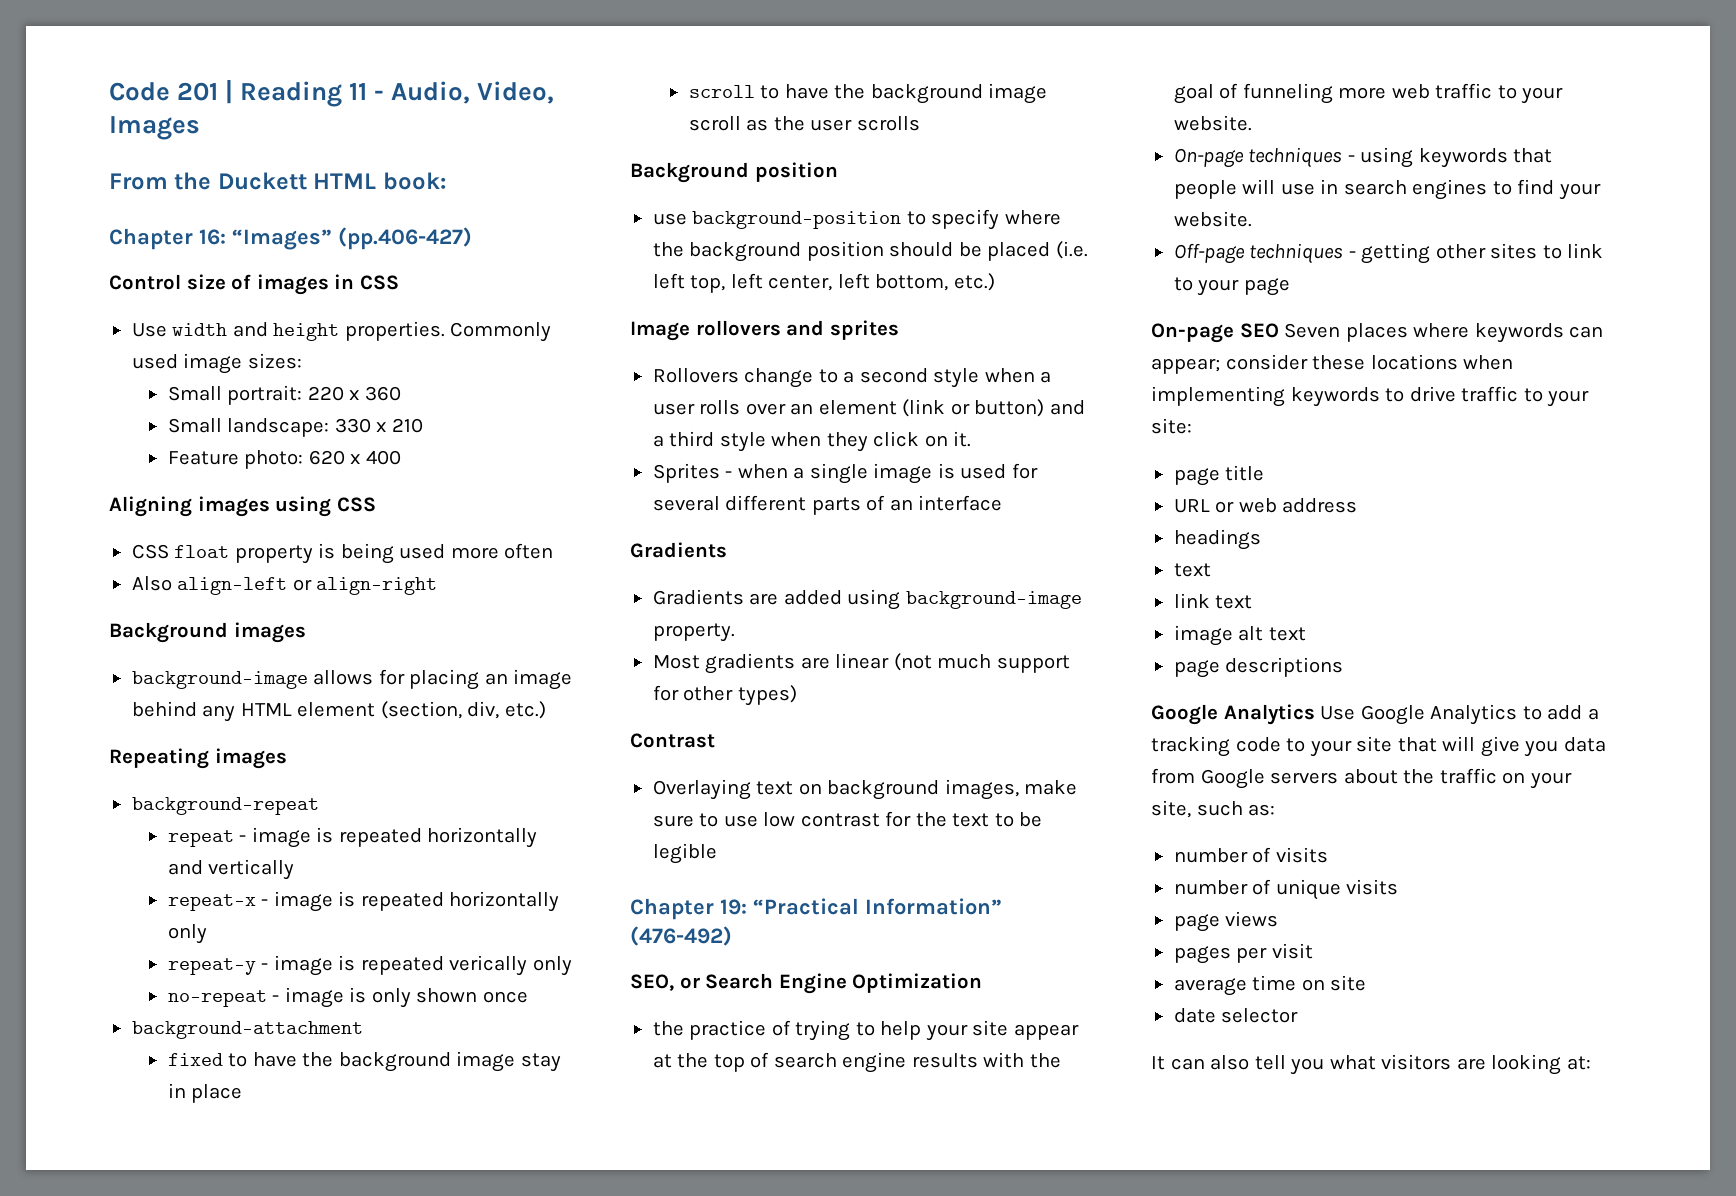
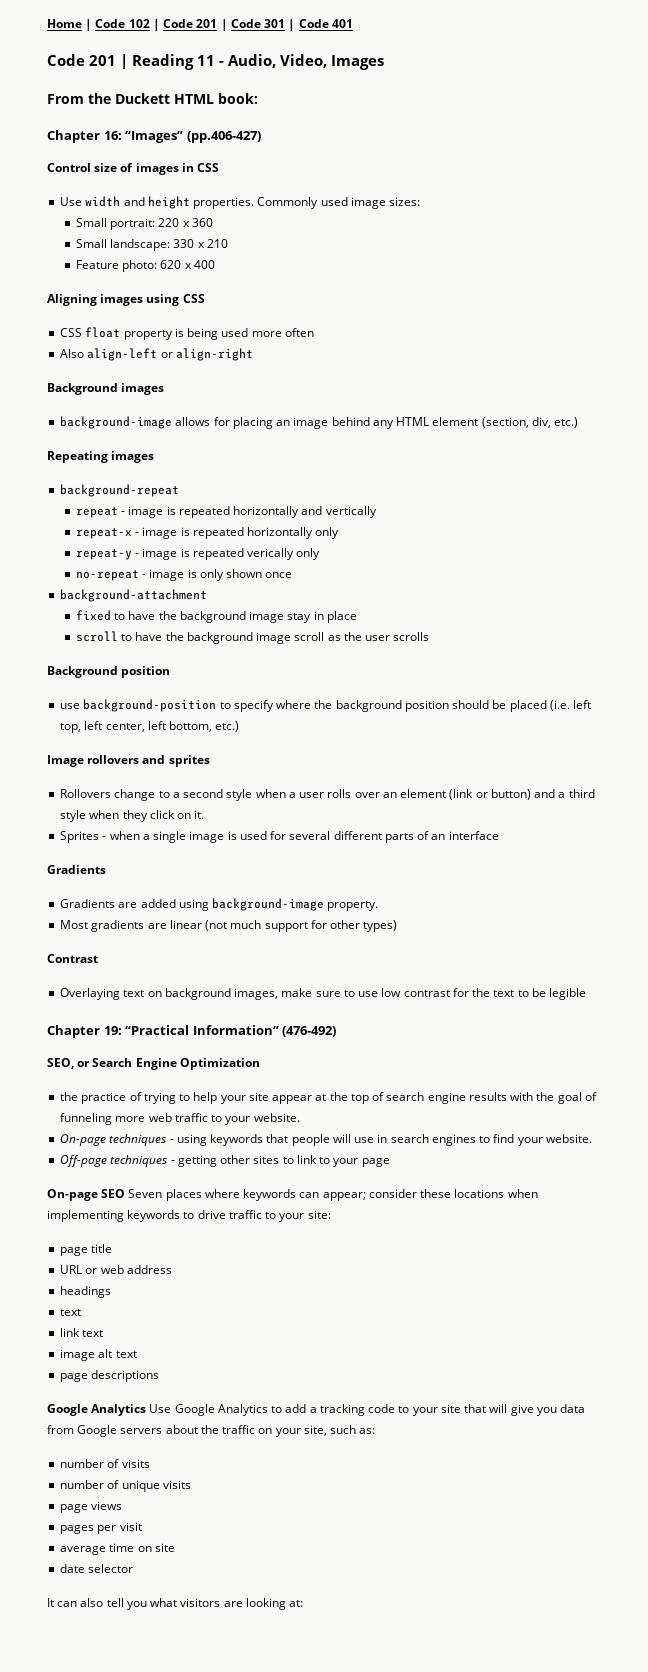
(109, 91) none -> [47,19,353,31] Home | Code 102 | Code 201 | Code 301 | Code 401 //

